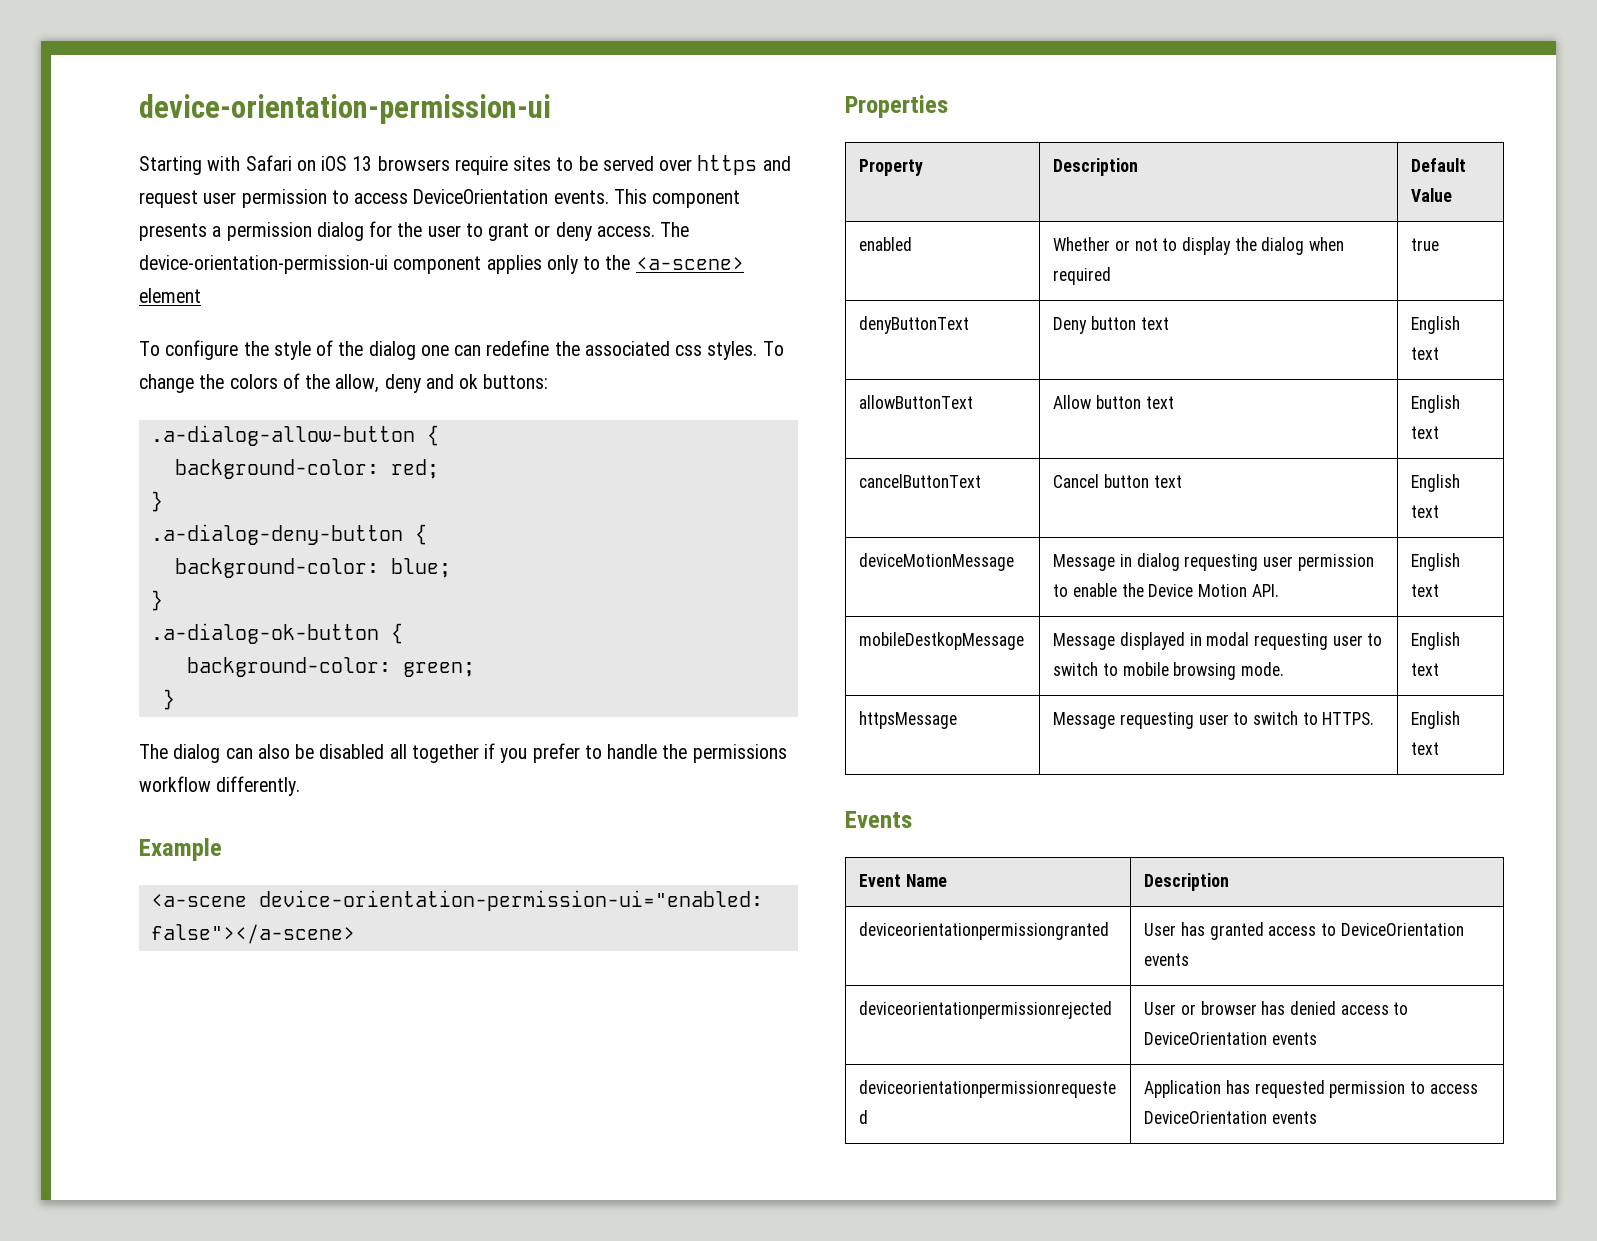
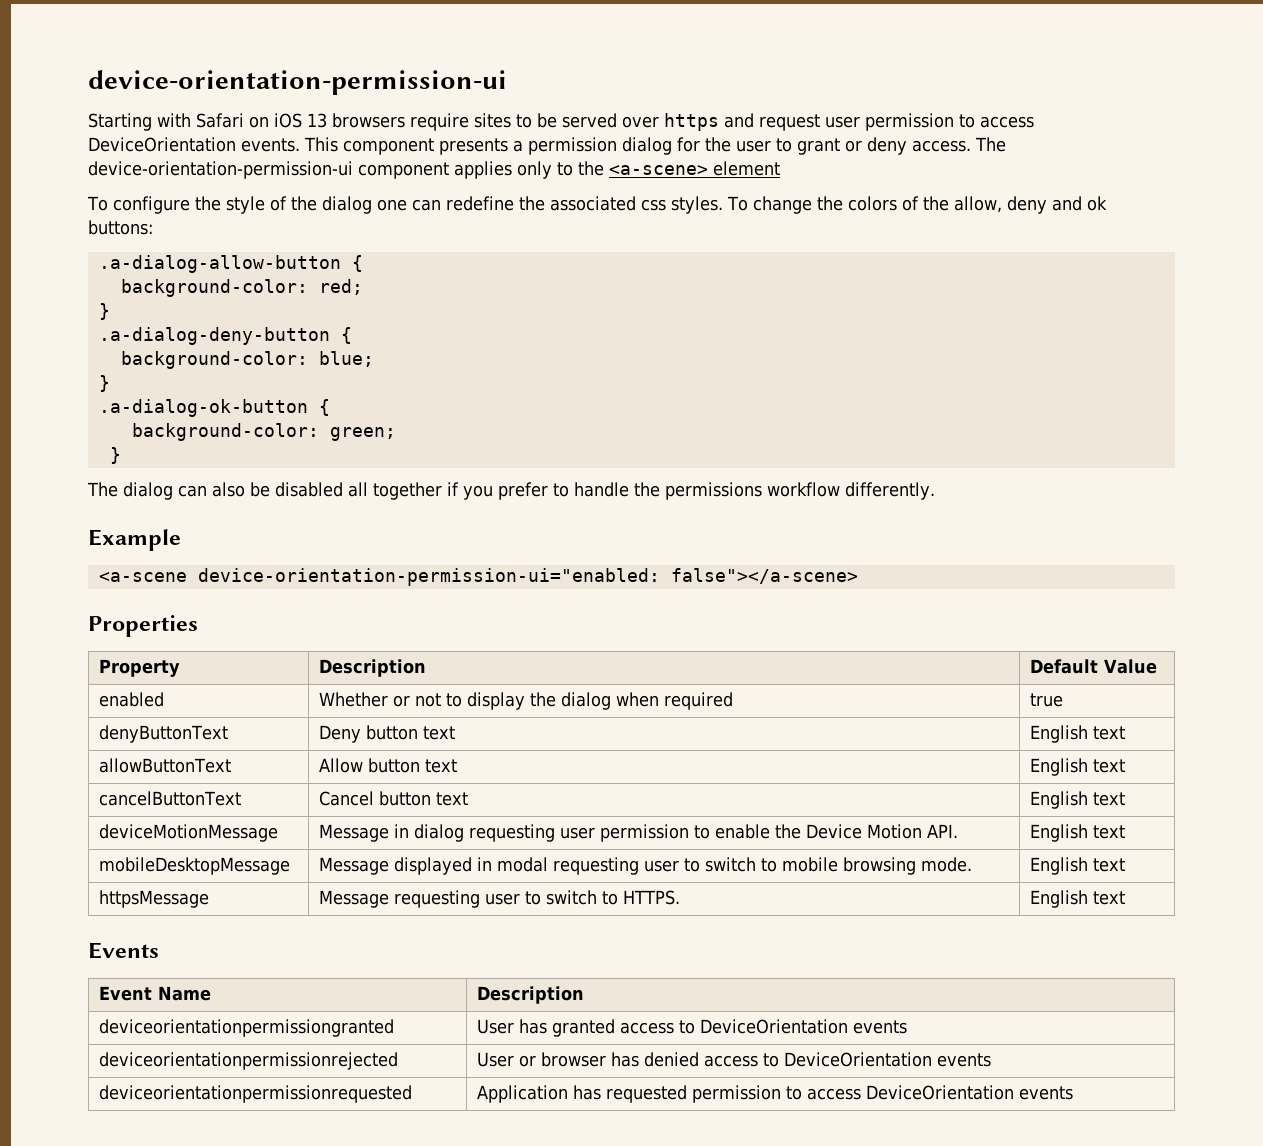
[859,632,1025,650] mobileDestkopMessage -> [98,857,290,875] mobileDesktopMessage

